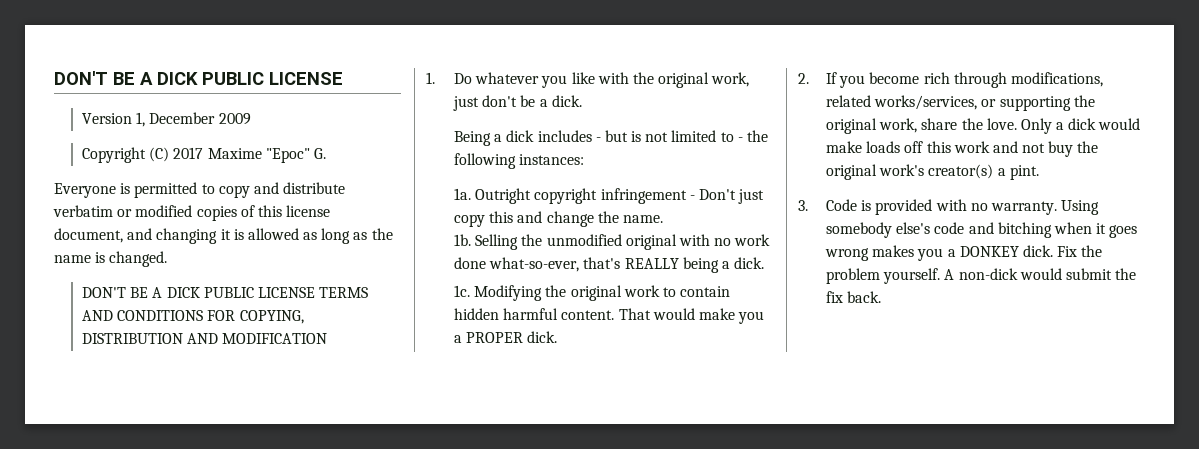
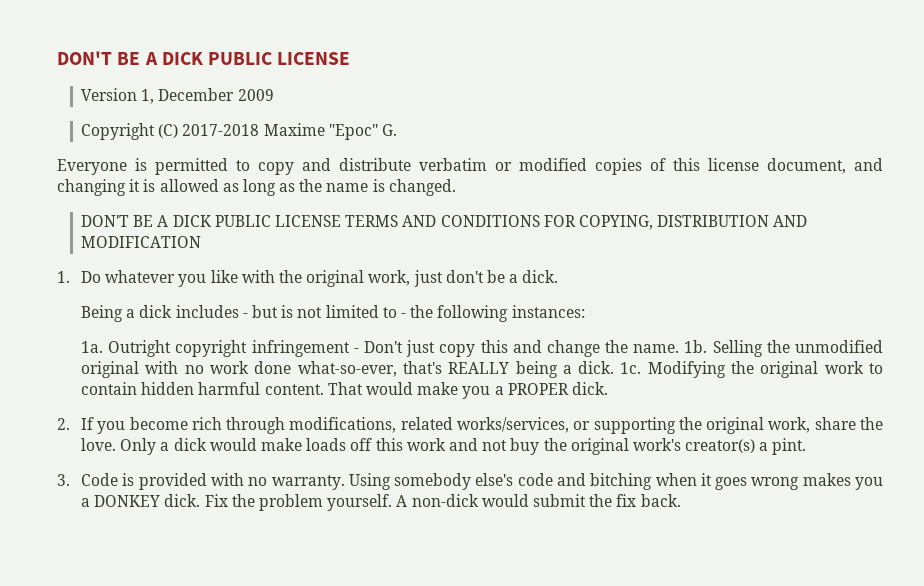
[173,147,204,159] 2017 -> [182,124,260,136] 2017-2018
(663, 219) // -> (680, 348) none
(765, 263) // -> (615, 367) none

